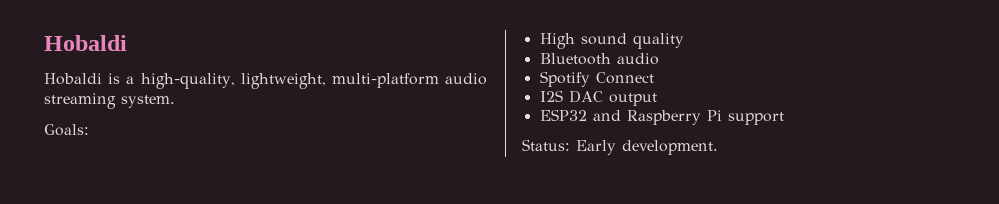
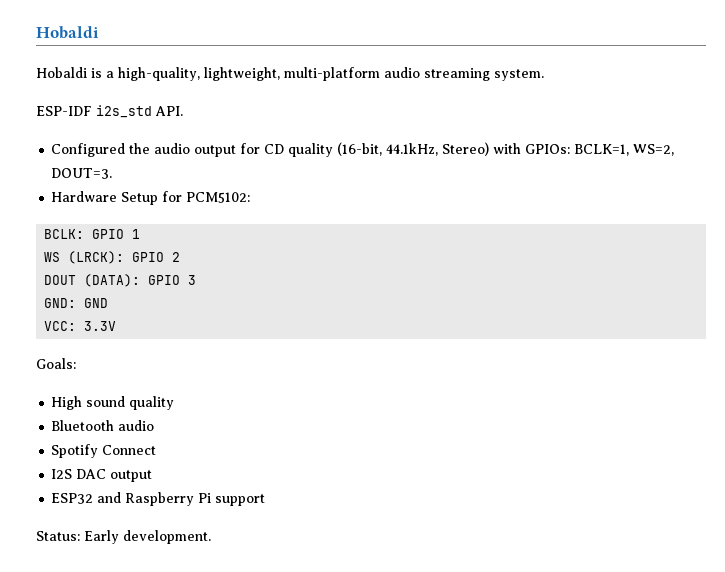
(175, 101) none -> [36,105,183,118] [51,142,675,157] [51,168,113,179] [51,191,251,205] [44,229,141,239] [44,251,181,264] [44,274,197,287] [44,298,109,308] [44,321,117,331] // ESP-IDF i2s_std API. // Configured the audio output for CD quality (16-bit, 44.1kHz, Stereo) with GPIOs: BCLK=1, WS=2, DOUT=3. // Hardware Setup for PCM5102: // BCLK: GPIO 1 // WS (LRCK): GPIO 2 // DOUT (DATA): GPIO 3 // GND: GND // VCC: 3.3V

